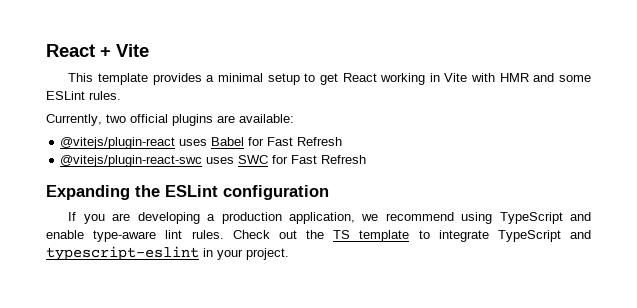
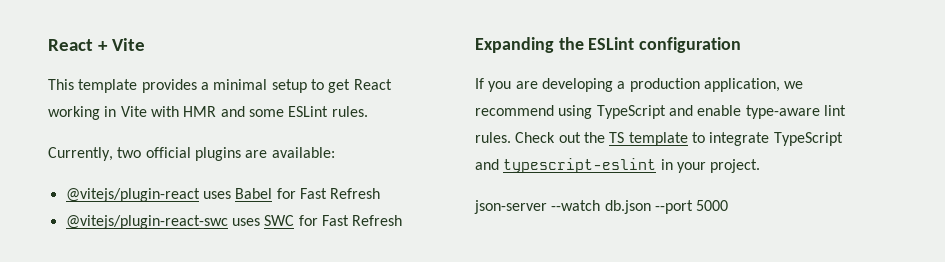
(289, 254) none -> [474,200,729,214] // json-server --watch db.json --port 5000

